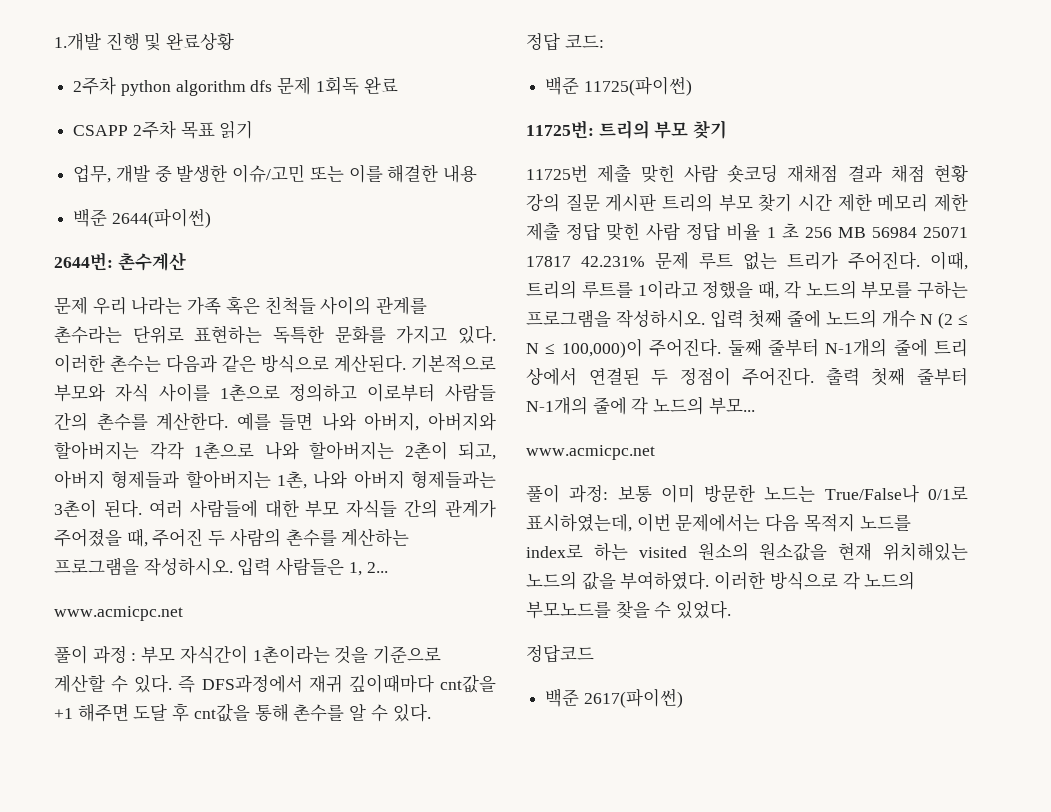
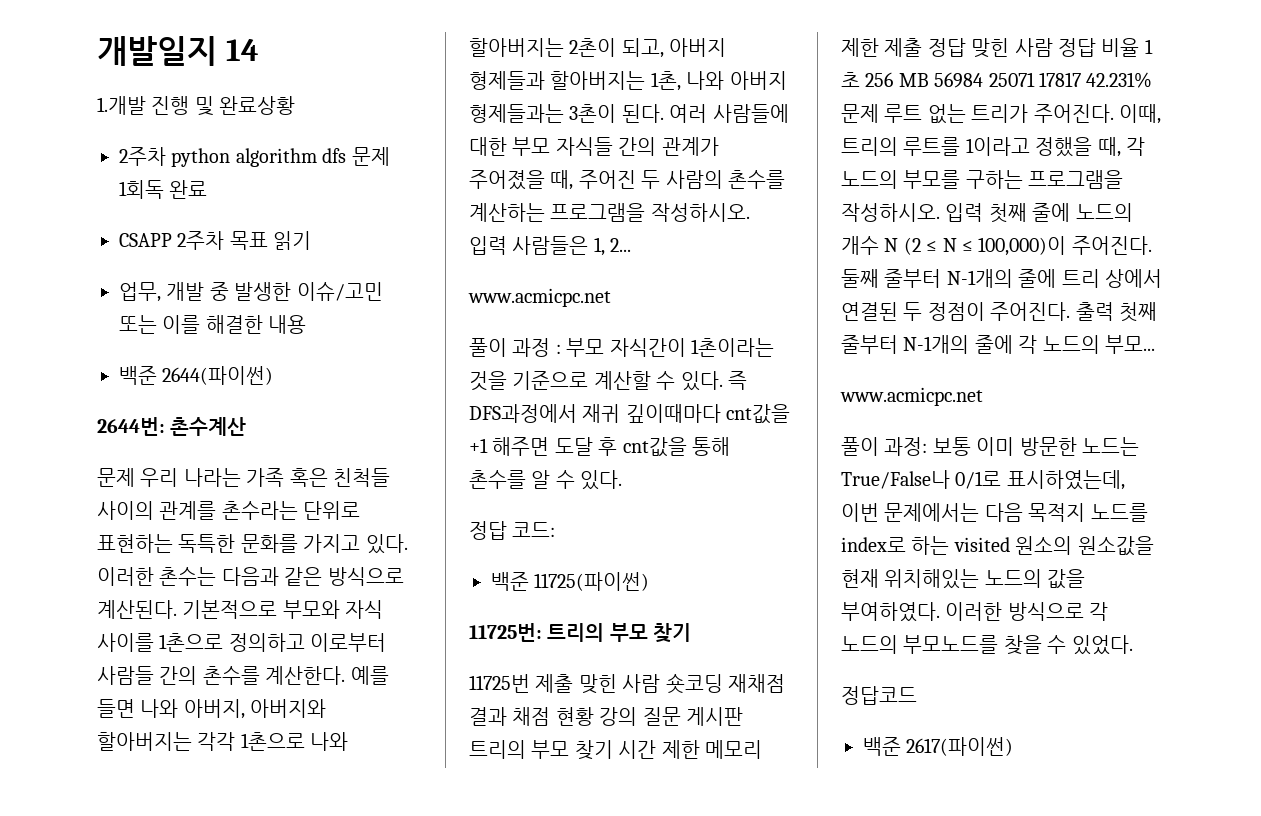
(54, 41) none -> [97,36,259,66] 개발일지 14 //

